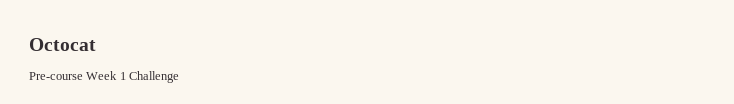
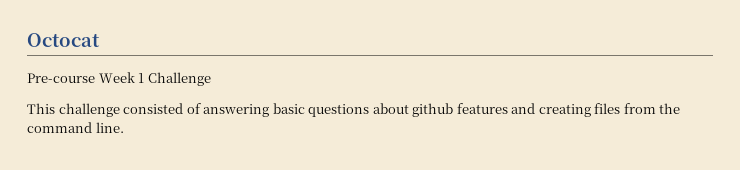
(180, 77) none -> [27,103,681,117] [27,122,124,133] // This challenge consisted of answering basic questions about github features and creating files from the command line.

